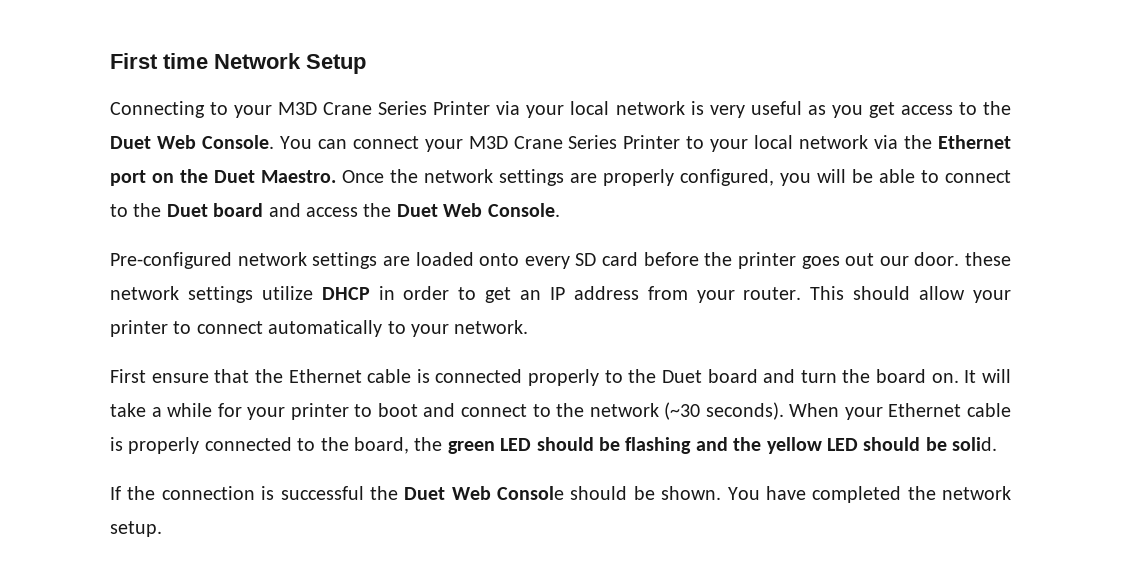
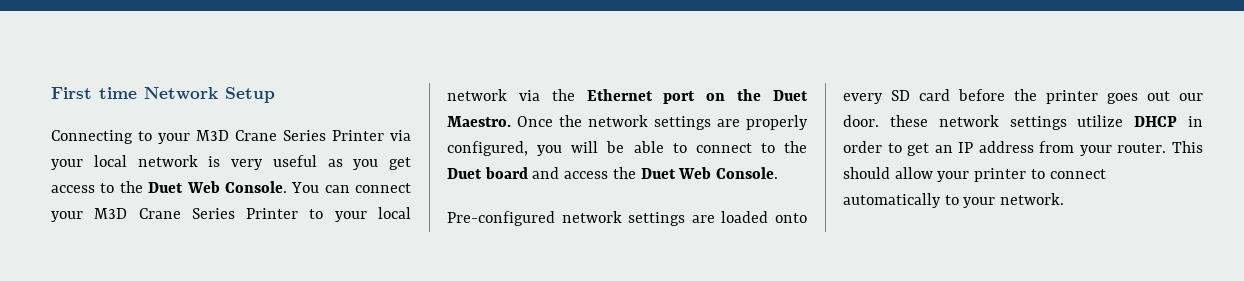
[110,369,1012,386] [110,402,1011,420] [110,437,998,454] [110,486,1011,503] [110,521,162,537] // First ensure that the Ethernet cable is connected properly to the Duet board and turn the board on. It will take a while for your printer to boot and connect to the network (~30 seconds). When your Ethernet cable is properly connected to the board, the green LED should be flashing and the yellow LED should be solid. // If the connection is successful the Duet Web Console should be shown. You have completed the network setup. -> (1065, 199) none

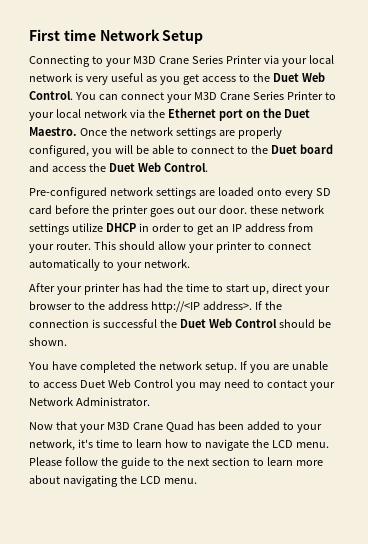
[224,181,287,193] Console. -> [29,91,73,100] Control.
[716,167,779,179] Console. -> [163,163,208,172] Control.
(1065, 199) none -> [29,283,330,295] [29,301,282,313] [29,318,331,328] [29,337,67,346] [28,361,328,373] [29,379,335,391] [29,397,150,406] [29,421,322,433] [29,439,329,451] [29,457,323,469] [29,475,197,487] // After your printer has had the time to start up, direct your browser to the address http://<IP address>. If the connection is successful the Duet Web Control should be shown. // You have completed the network setup. If you are unable to access Duet Web Control you may need to contact your Network Administrator. // Now that your M3D Crane Quad has been added to your network, it's time to learn how to navigate the LCD menu. Please follow the guide to the next section to learn more about navigating the LCD menu.

